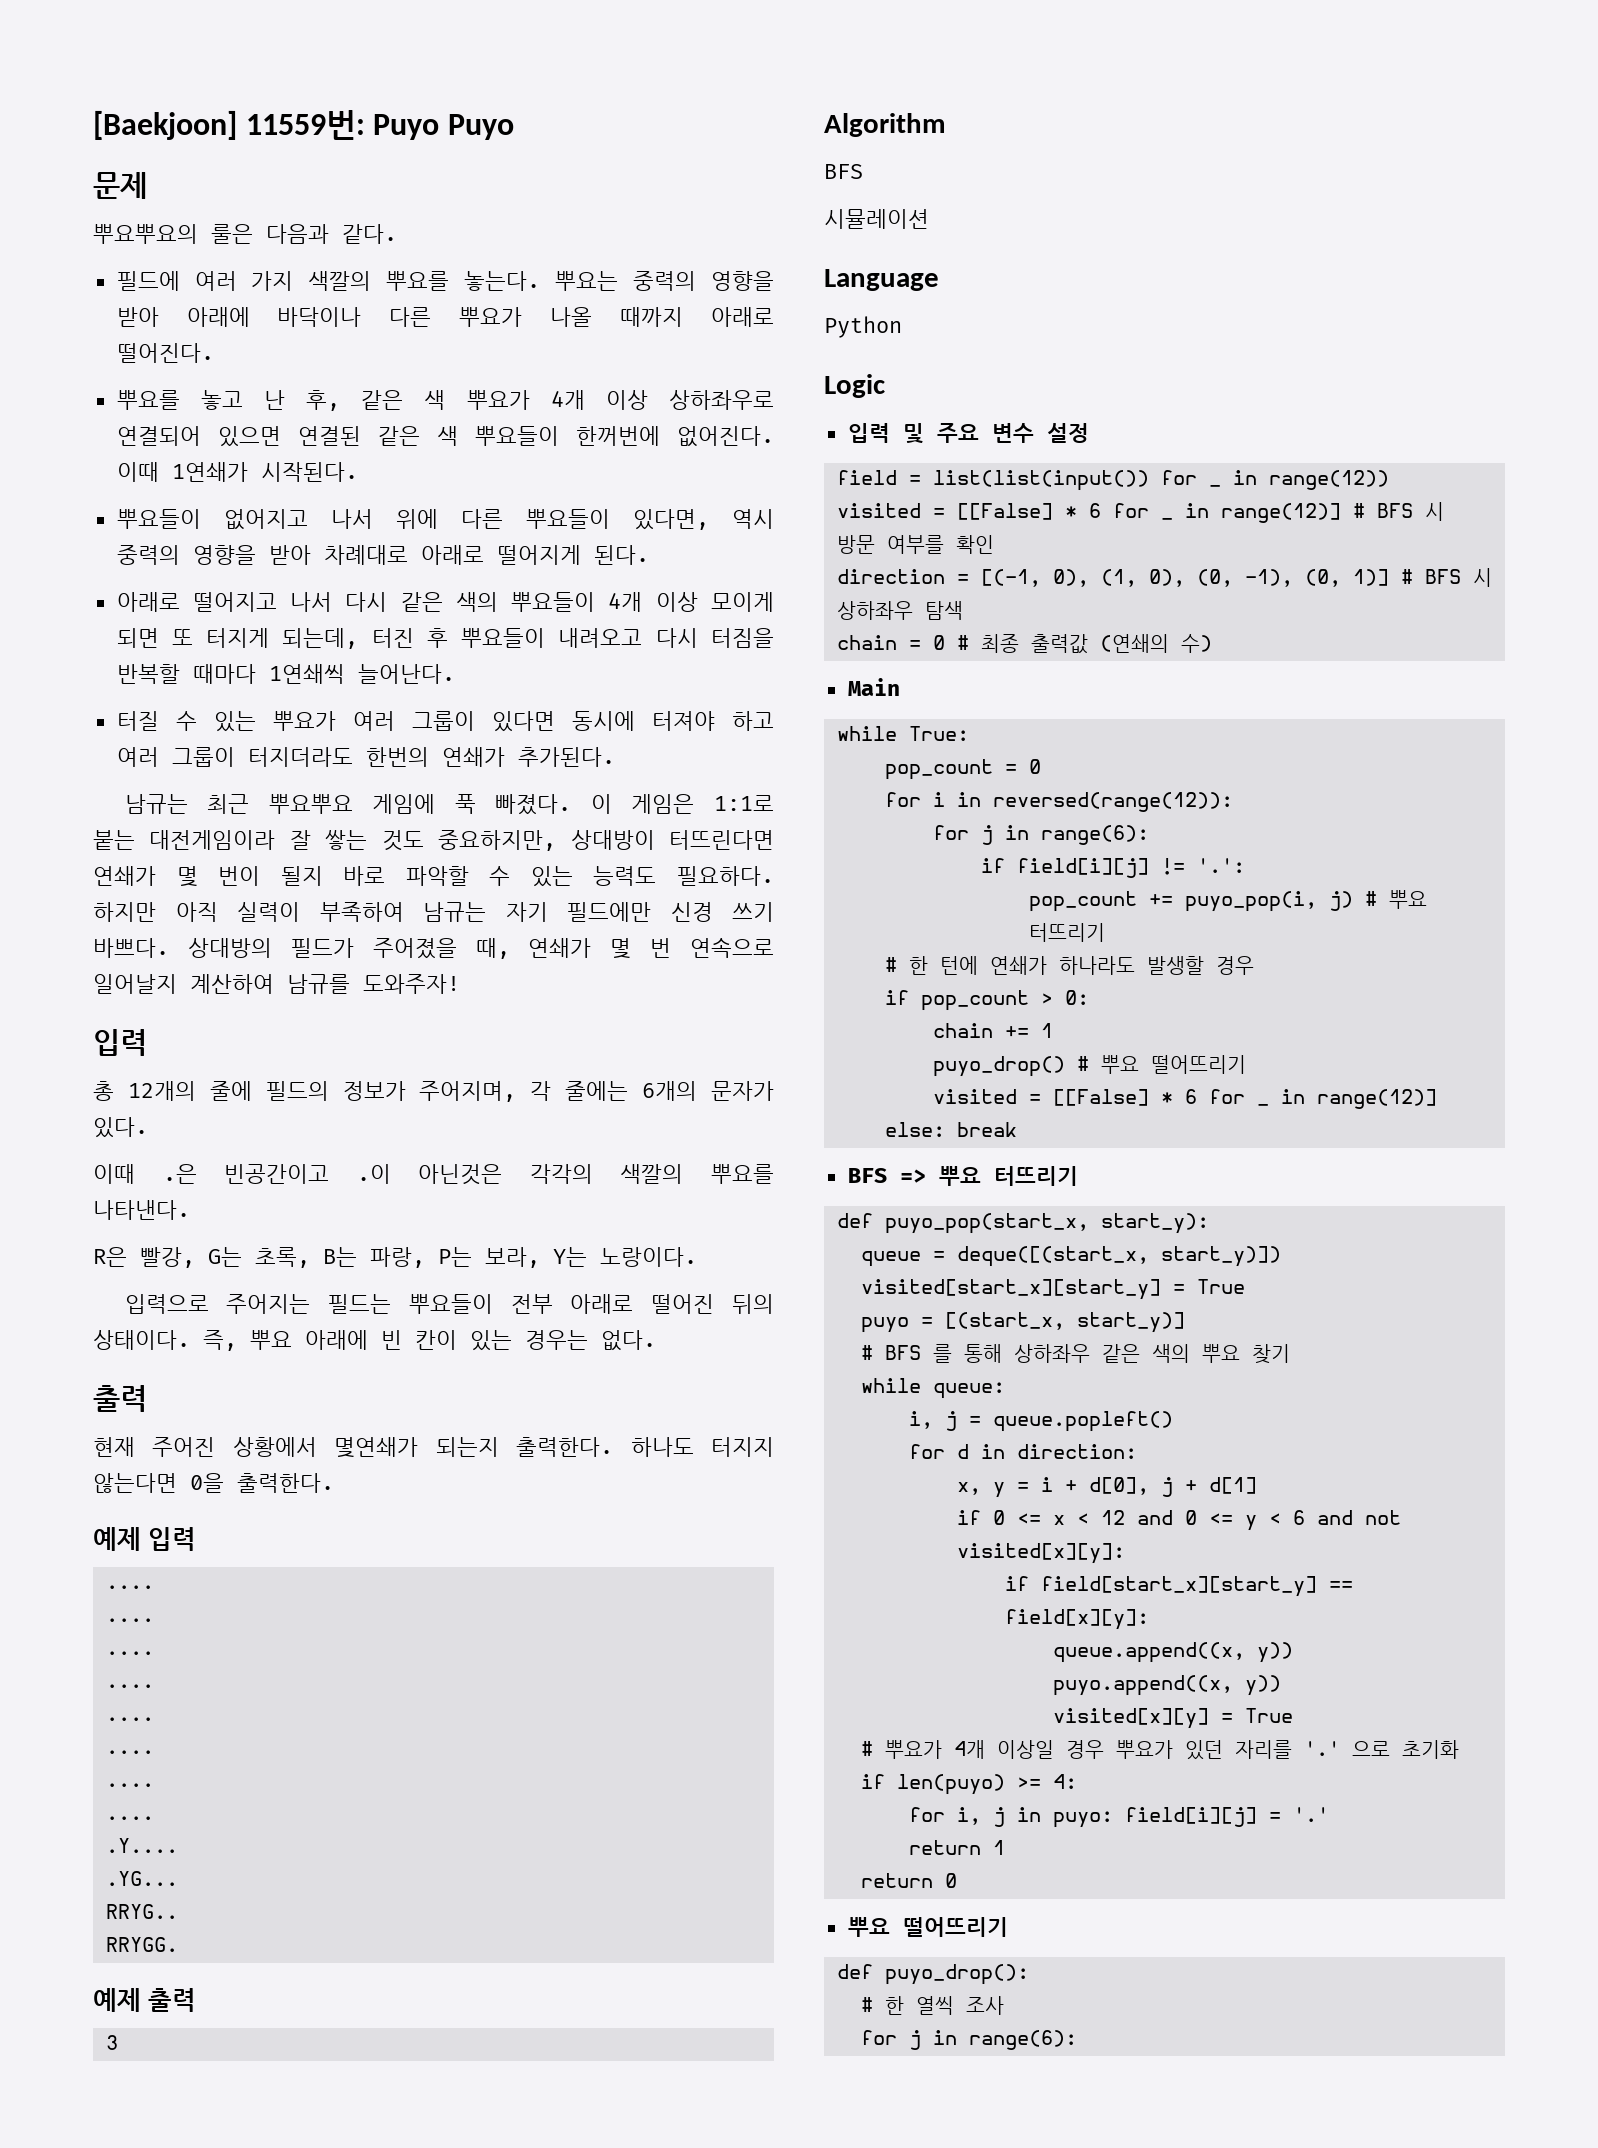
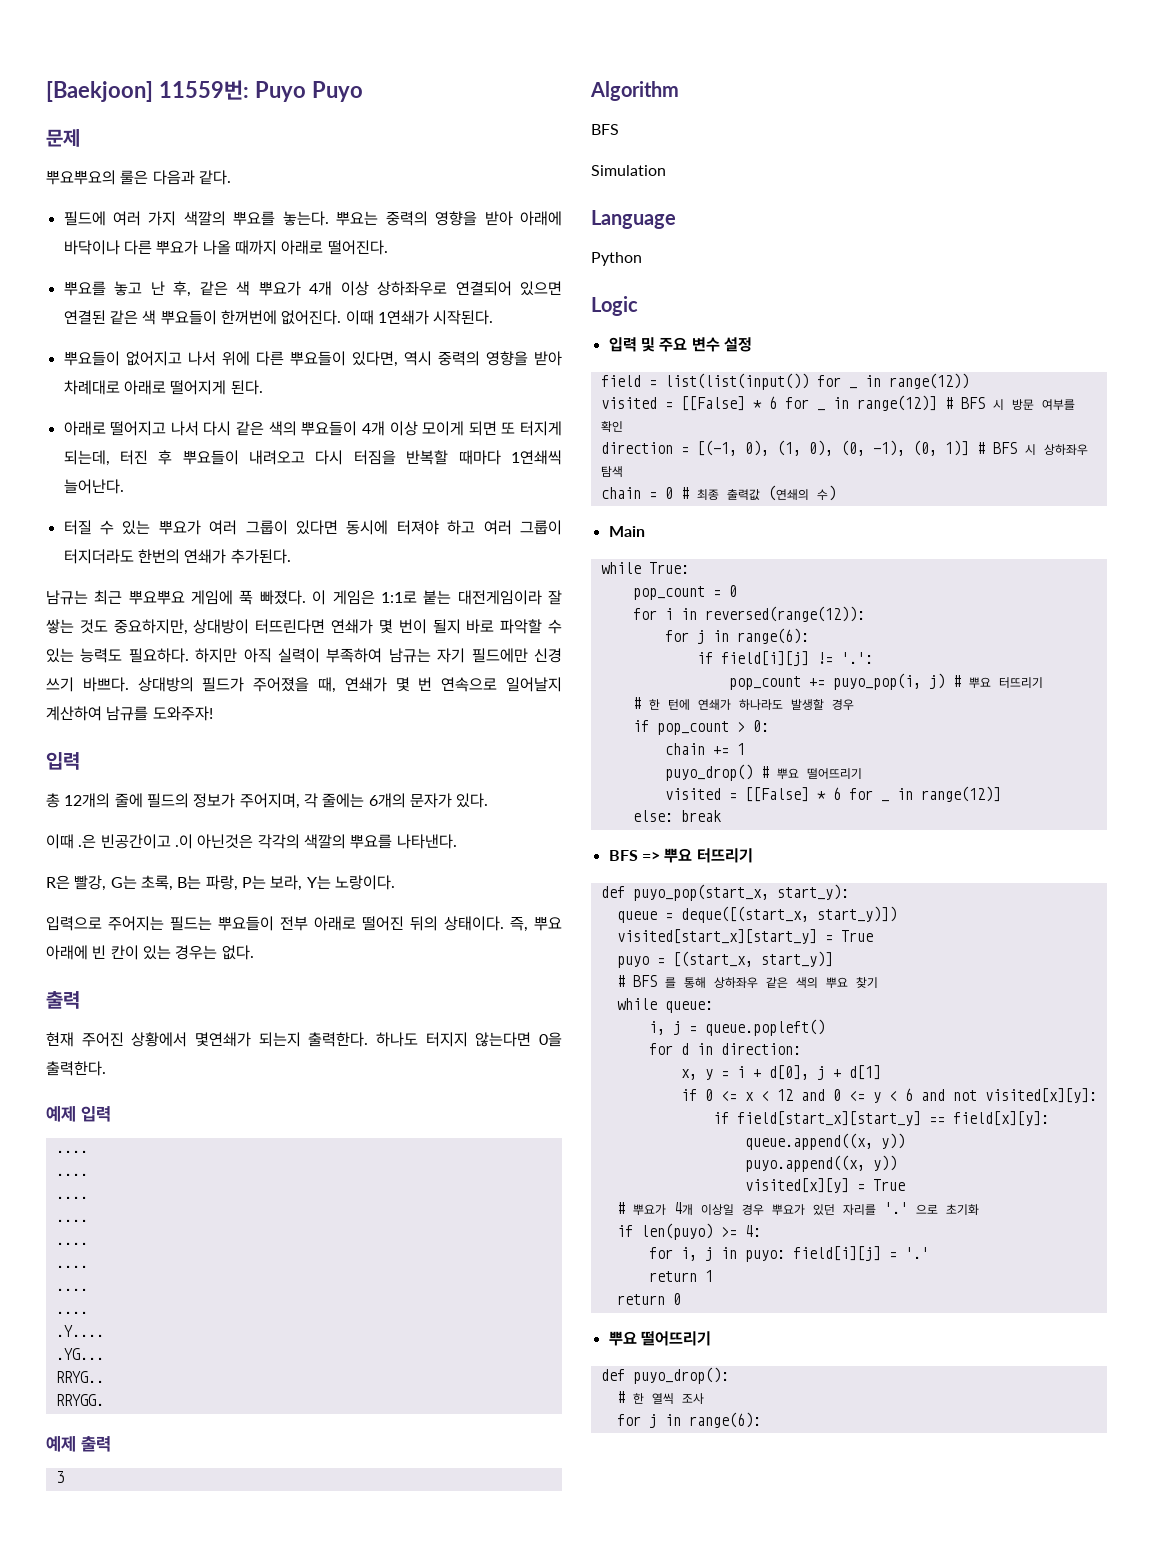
[824,209,929,229] 시뮬레이션 -> [591,165,666,176] Simulation

